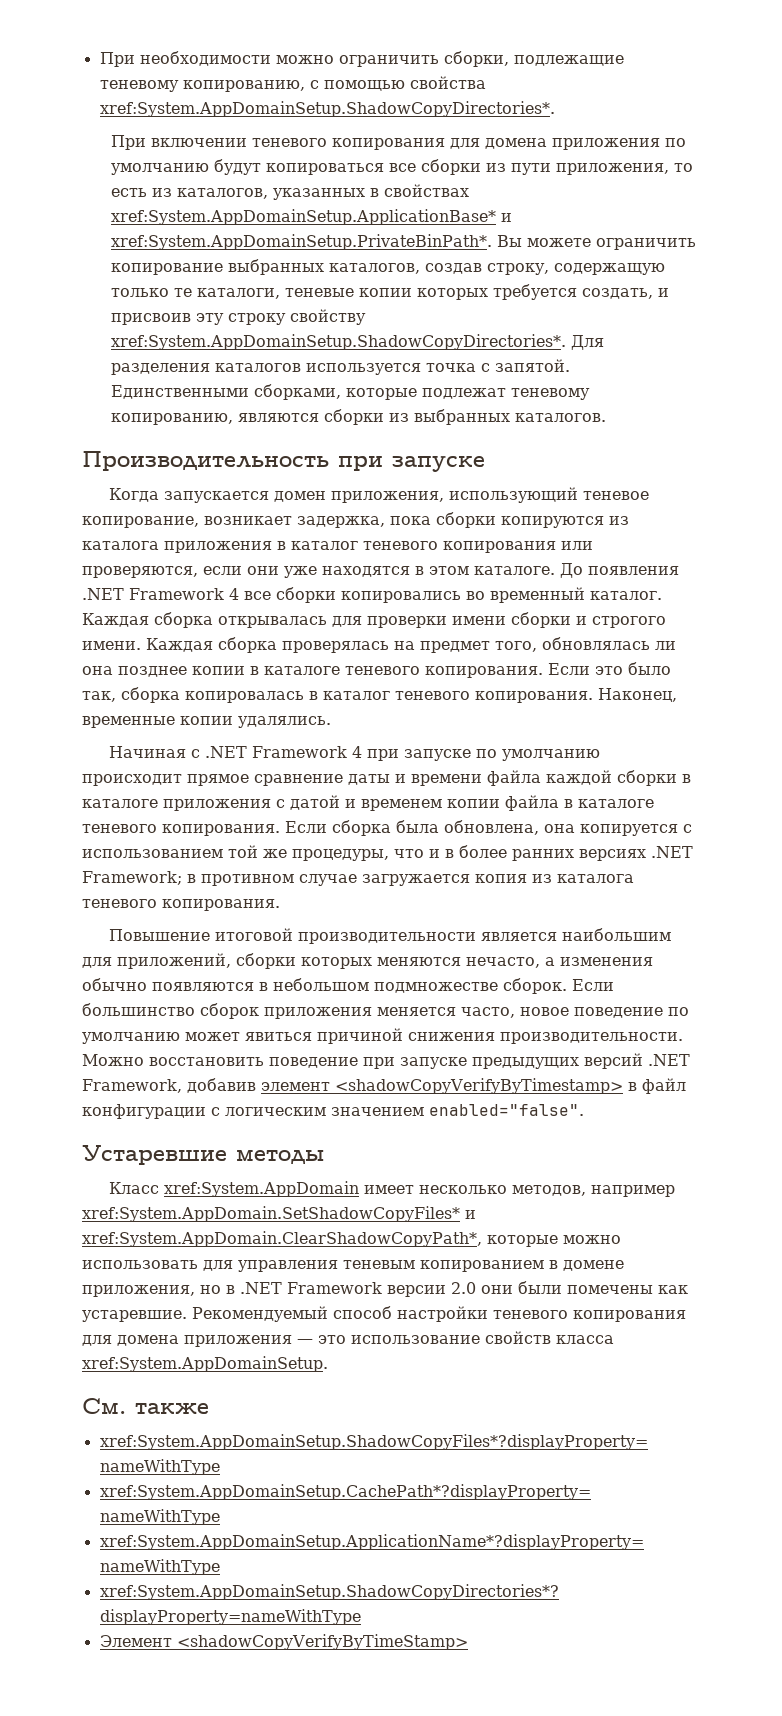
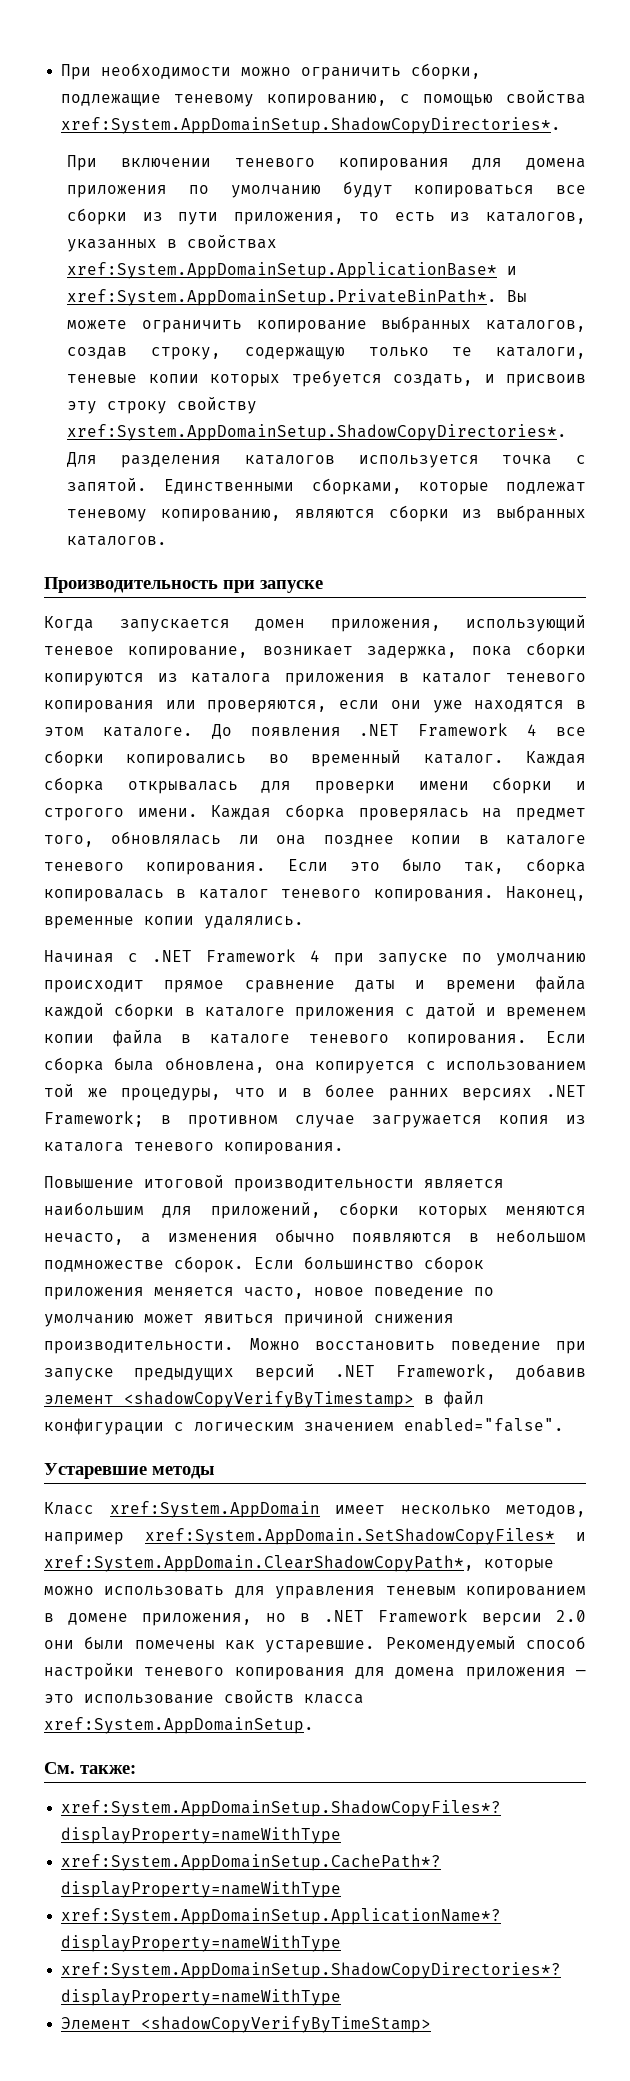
[135,1403,209,1414] также -> [80,1765,136,1774] также:

